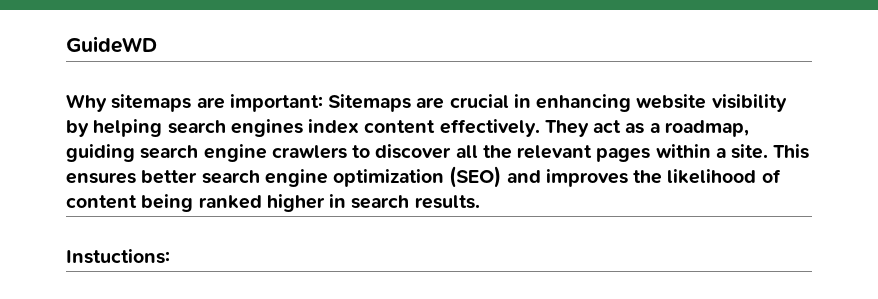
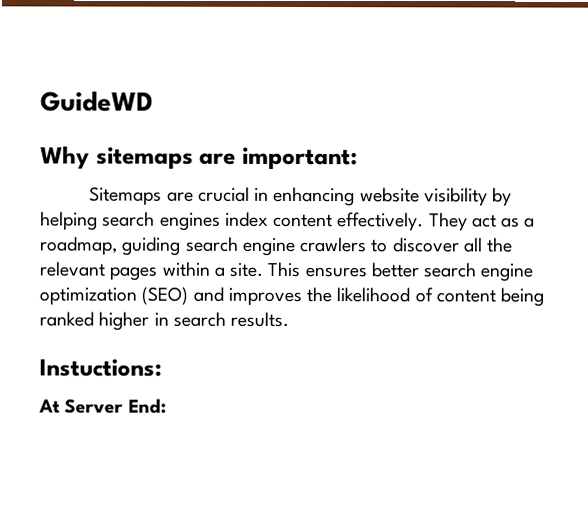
(323, 103) none -> (358, 158) //
(170, 256) none -> [38,398,167,414] // At Server End:

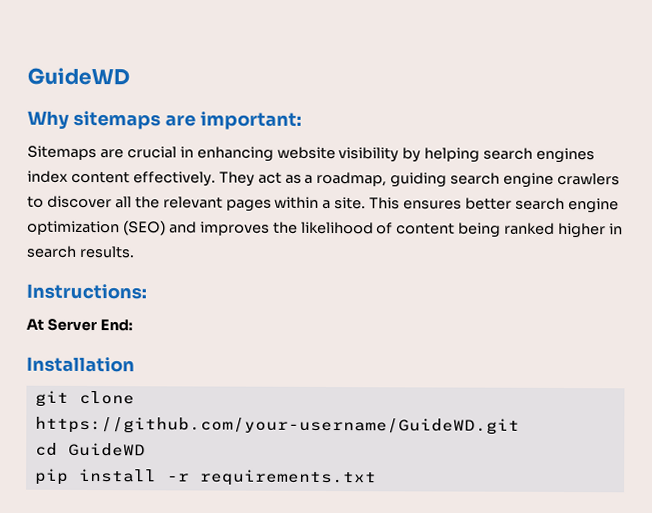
[39,358,162,377] Instuctions: -> [26,283,147,300] Instructions:
(167, 406) none -> [26,356,135,373] [34,390,135,407] [34,416,520,435] [34,442,146,457] [34,468,377,487] // Installation // git clone https://github.com/your-username/GuideWD.git // cd GuideWD // pip install -r requirements.txt

